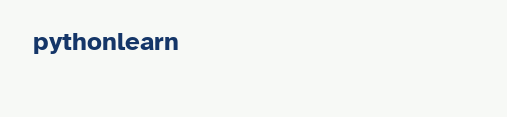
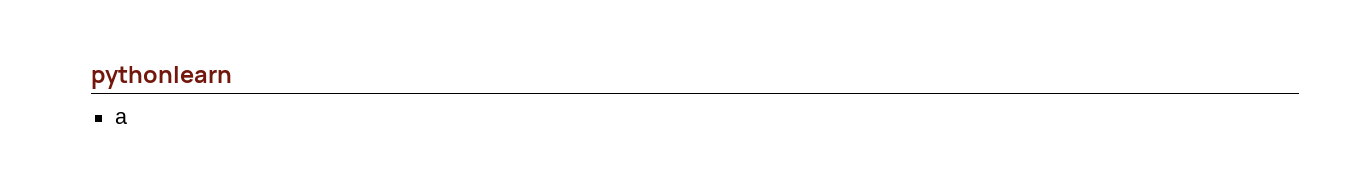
(179, 43) none -> [114,112,127,124] // a

